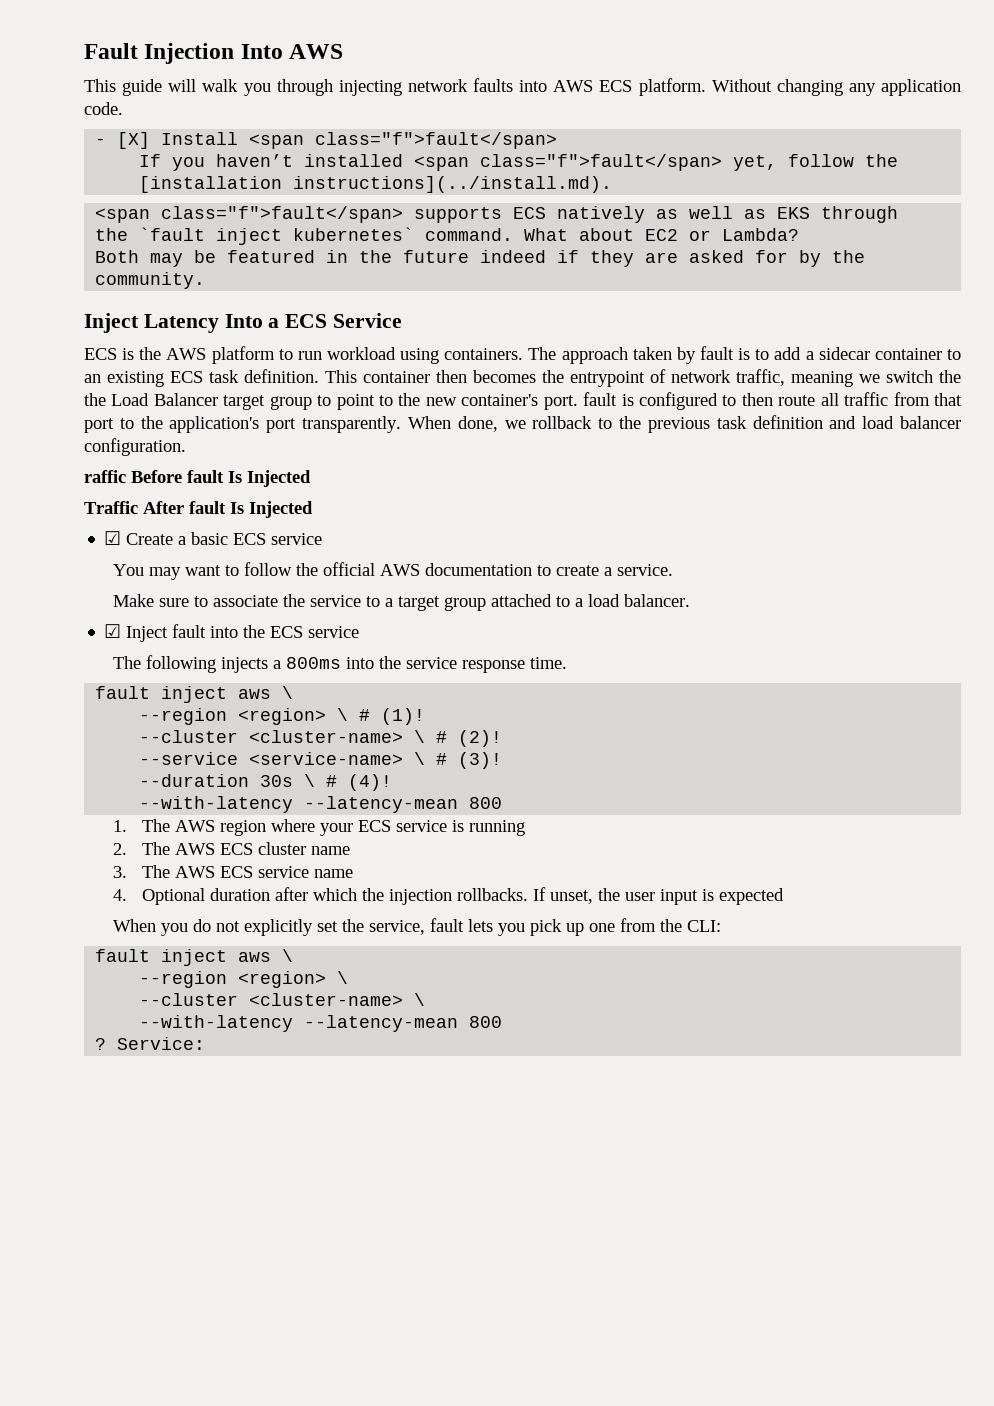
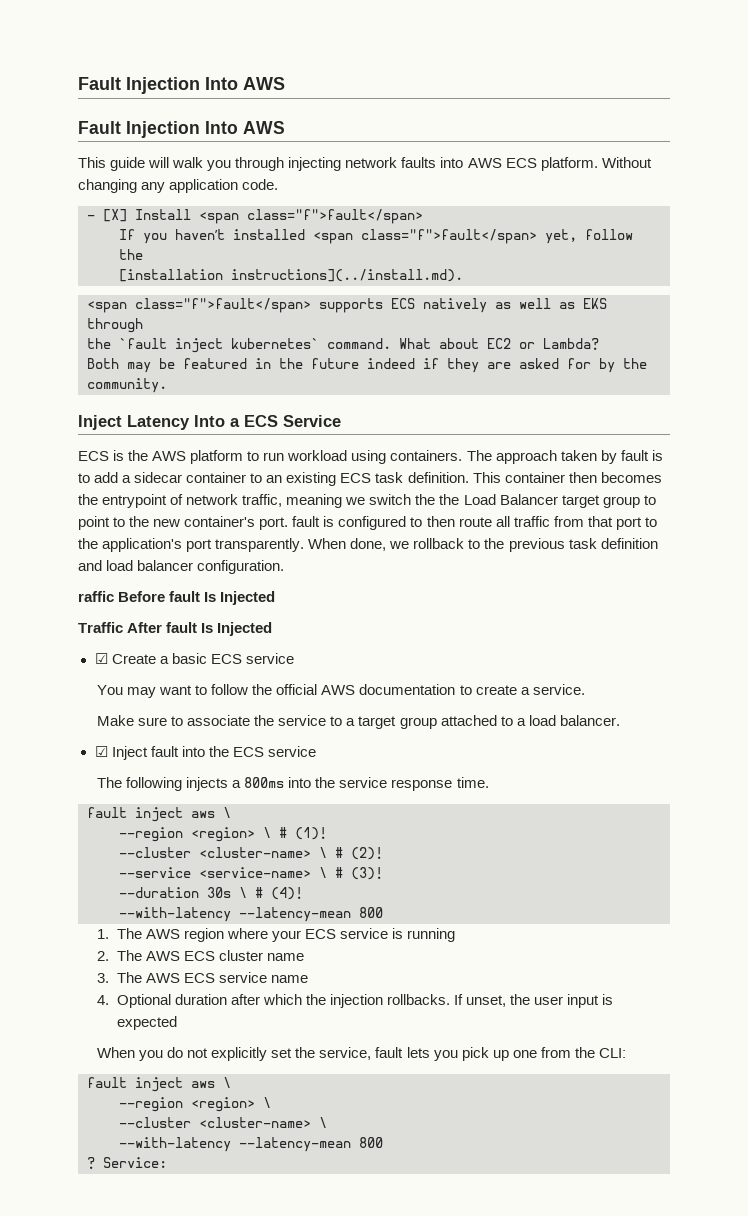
[84,43,344,64] Fault Injection Into AWS -> [78,77,285,94] [78,121,285,138] Fault Injection Into AWS // Fault Injection Into AWS

